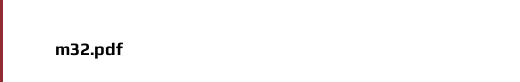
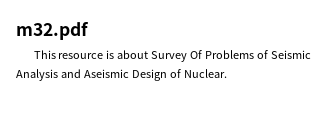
(123, 50) none -> [33,50,312,62] [16,69,227,81] // This resource is about Survey Of Problems of Seismic Analysis and Aseismic Design of Nuclear.

